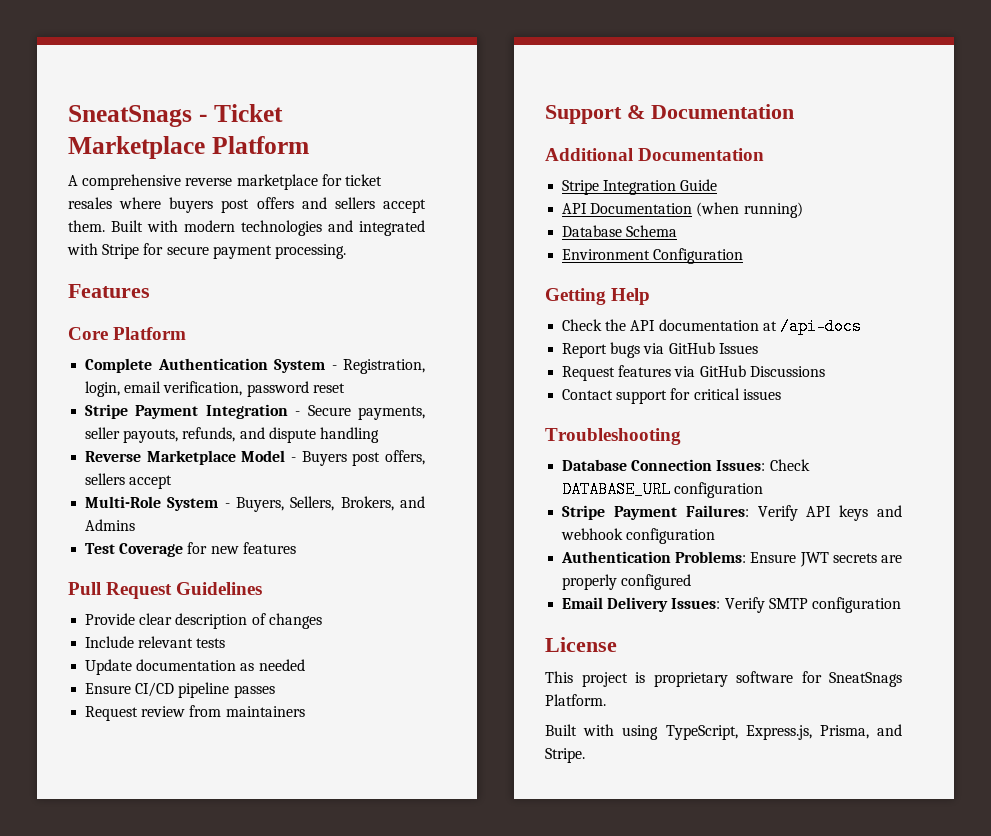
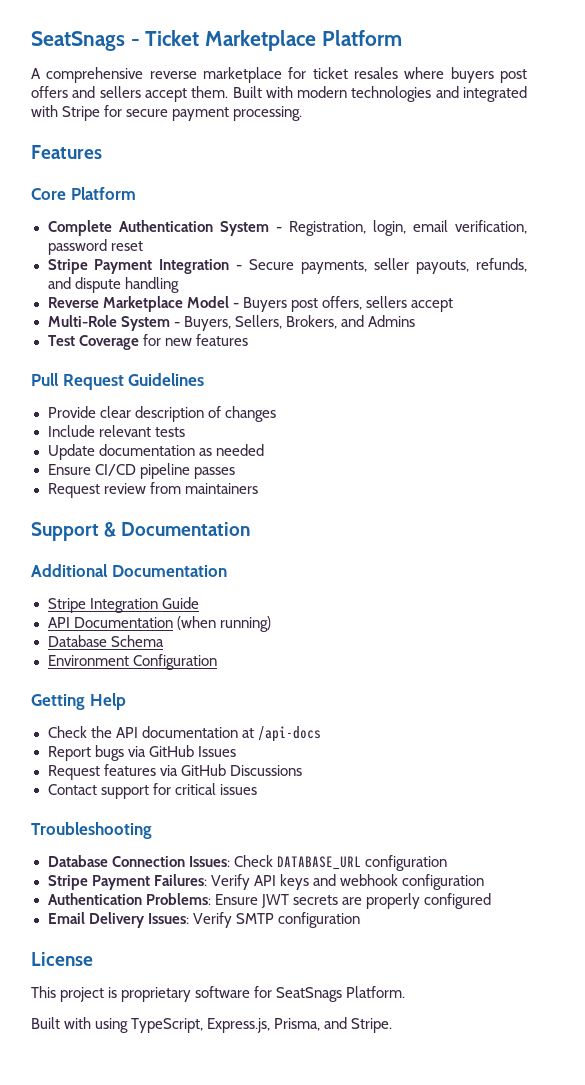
[68,105,192,127] SneatSnags -> [31,31,125,51] SeatSnags
[829,672,902,687] SneatSnags -> [276,987,343,1002] SeatSnags

